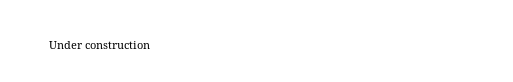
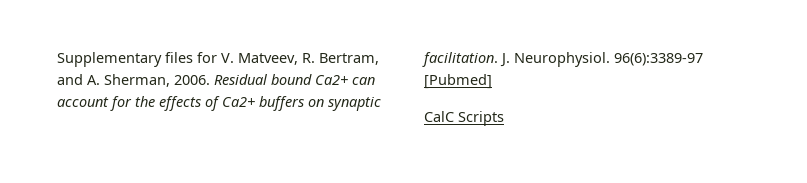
[49,41,150,49] Under construction -> [57,52,379,67] [57,74,375,87] [57,96,381,111] [422,52,703,67] [424,74,492,89] [424,111,504,126] Supplementary files for V. Matveev, R. Bertram, and A. Sherman, 2006. Residual bound Ca2+ can account for the effects of Ca2+ buffers on synaptic facilitation. J. Neurophysiol. 96(6):3389-97 [Pubmed] // CalC Scripts

